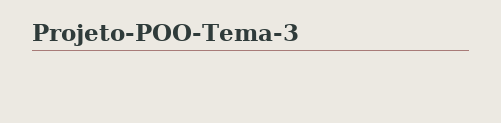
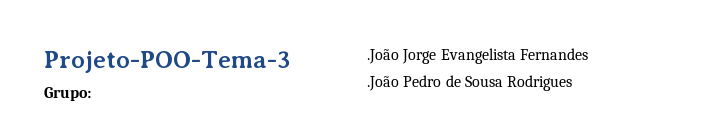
(299, 35) none -> [44,87,91,101] [367,48,588,64] [367,75,573,91] // Grupo: // .João Jorge Evangelista Fernandes // .João Pedro de Sousa Rodrigues

